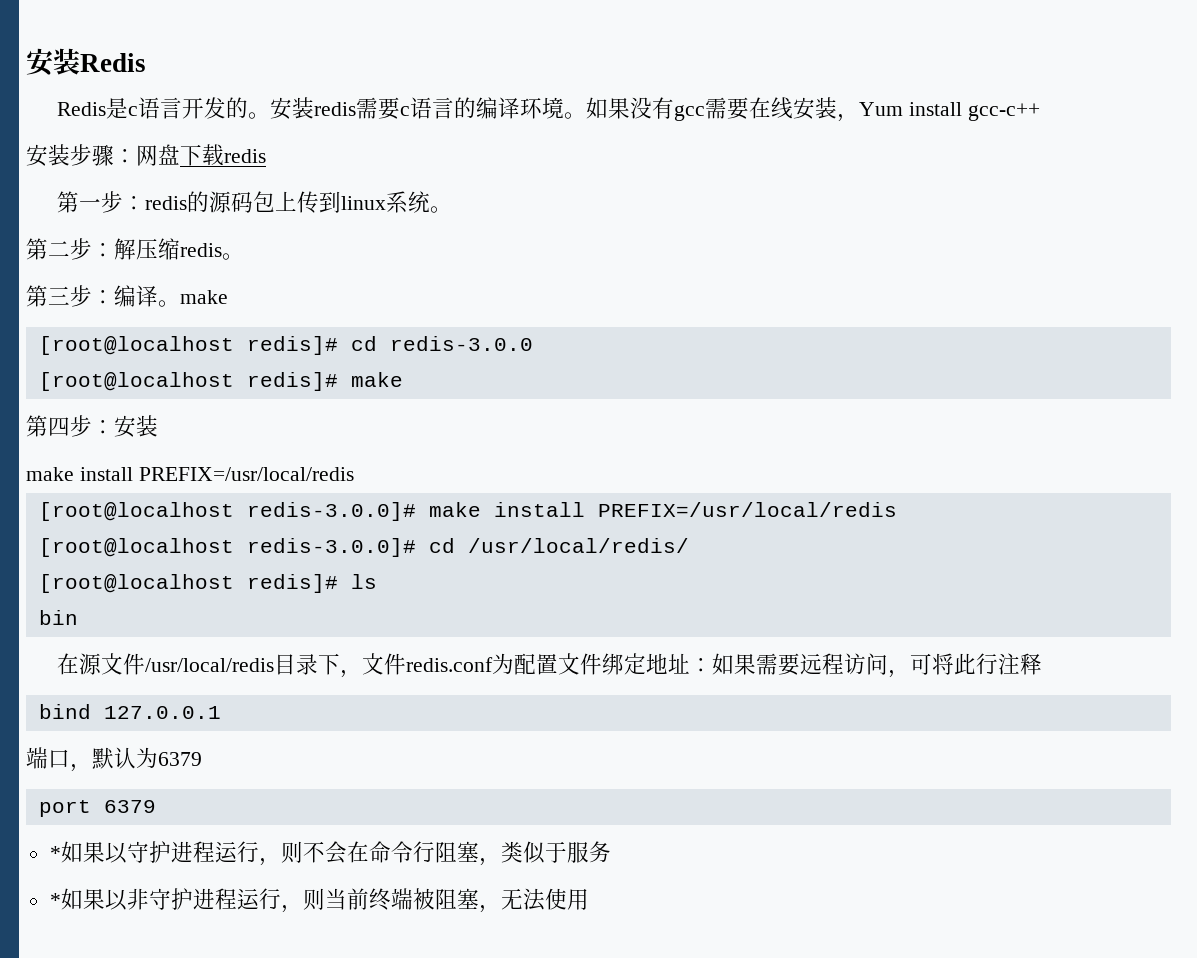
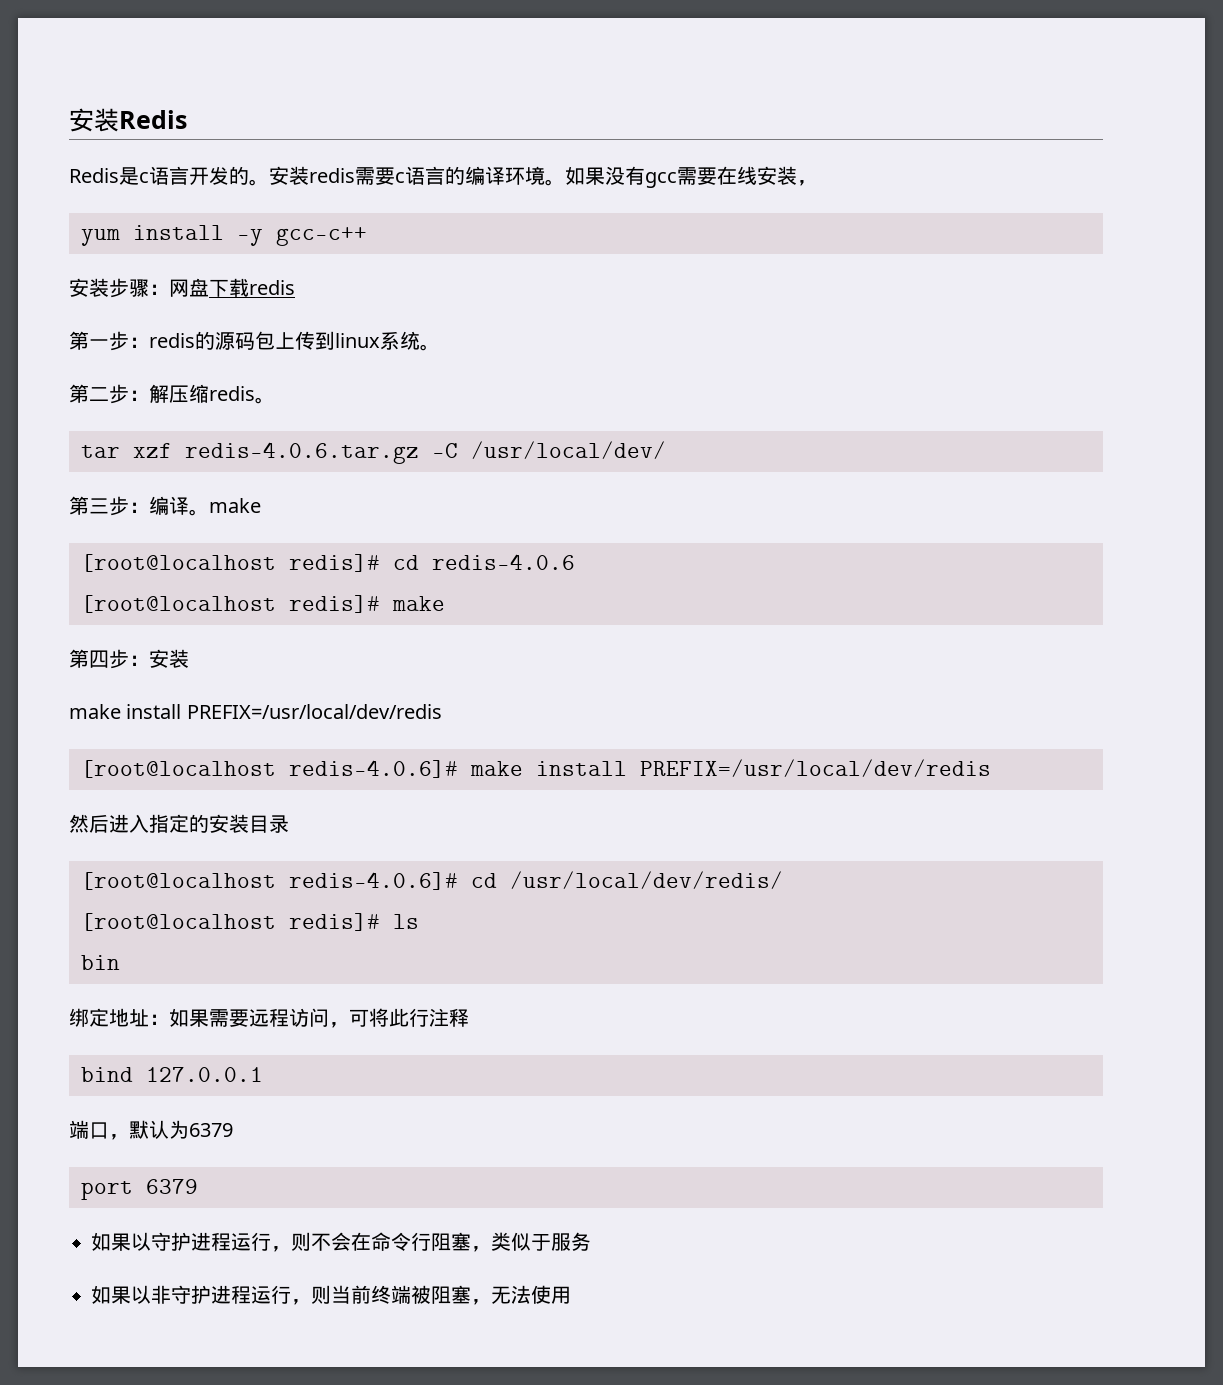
[859,102,962,116] Yum install -> [81,225,263,246] // yum install -y
(244, 256) none -> [81,441,666,464] // tar xzf redis-4.0.6.tar.gz -C /usr/local/dev/
[389,336,533,351] redis-3.0.0 -> [432,554,575,570] redis-4.0.6
[138,467,354,481] [38,502,897,521] [38,538,689,557] [38,574,377,593] [38,610,78,625] [57,653,603,678] PREFIX=/usr/local/redis // [root@localhost redis-3.0.0]# make install PREFIX=/usr/local/redis // [root@localhost redis-3.0.0]# cd /usr/local/redis/ // [root@localhost redis]# ls // bin // 在源文件/usr/local/redis目录下，文件redis.conf为配置文件 -> [186,704,442,719] [81,759,991,778] [69,814,289,833] [81,871,783,890] [81,913,419,931] [81,955,120,970] PREFIX=/usr/local/dev/redis // [root@localhost redis-4.0.6]# make install PREFIX=/usr/local/dev/redis // 然后进入指定的安装目录 // [root@localhost redis-4.0.6]# cd /usr/local/dev/redis/ // [root@localhost redis]# ls // bin //
[49,846,61,860] * -> (198, 1186) none
[49,893,61,907] * -> (591, 1241) none

